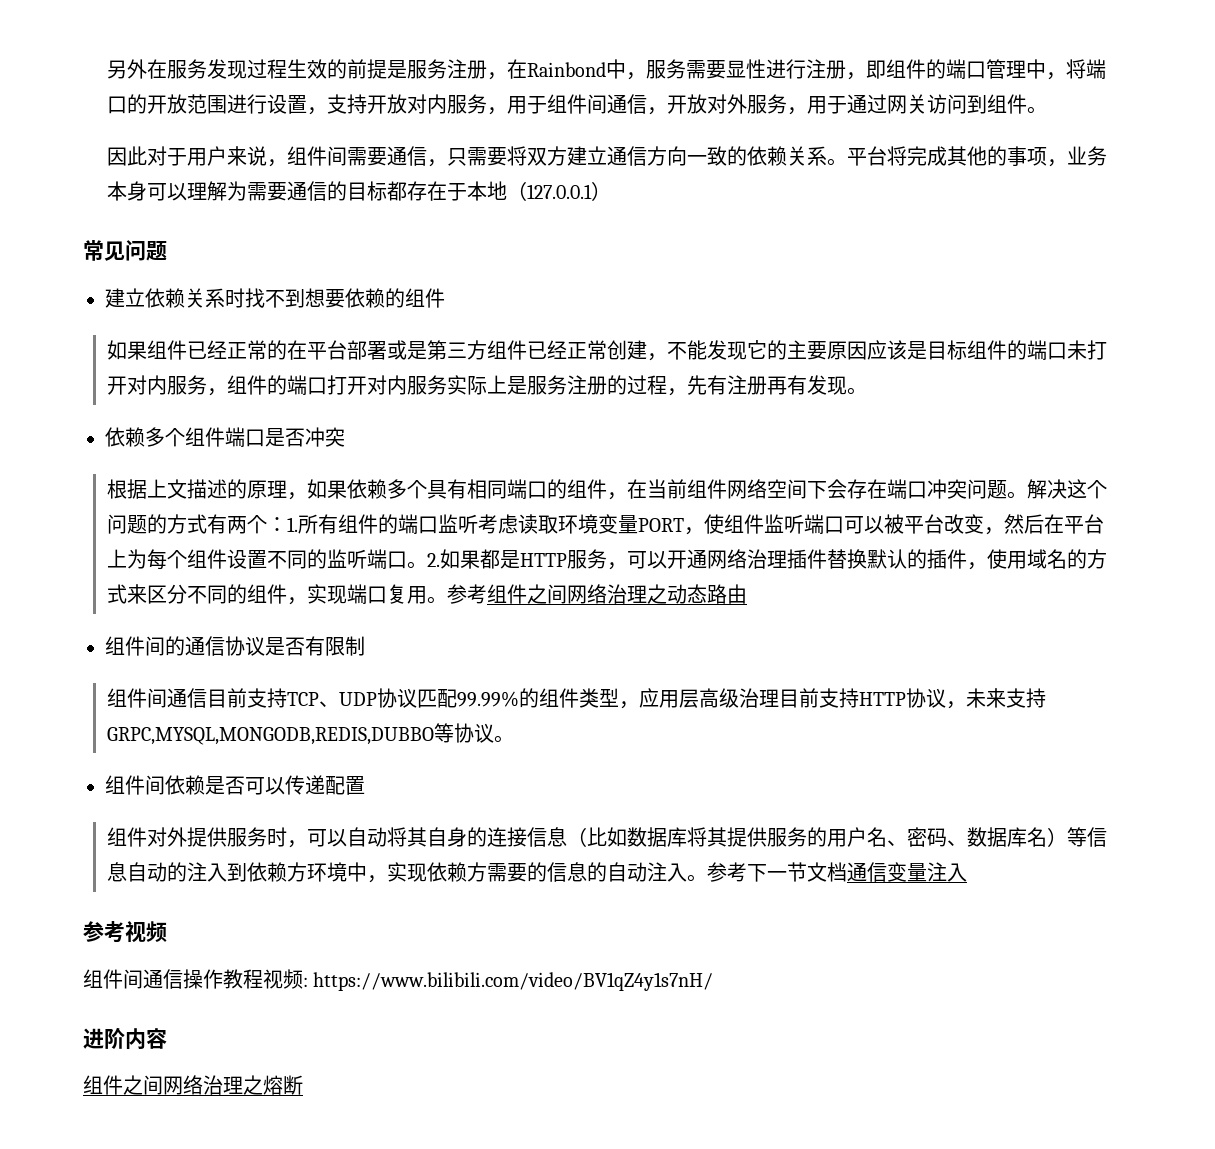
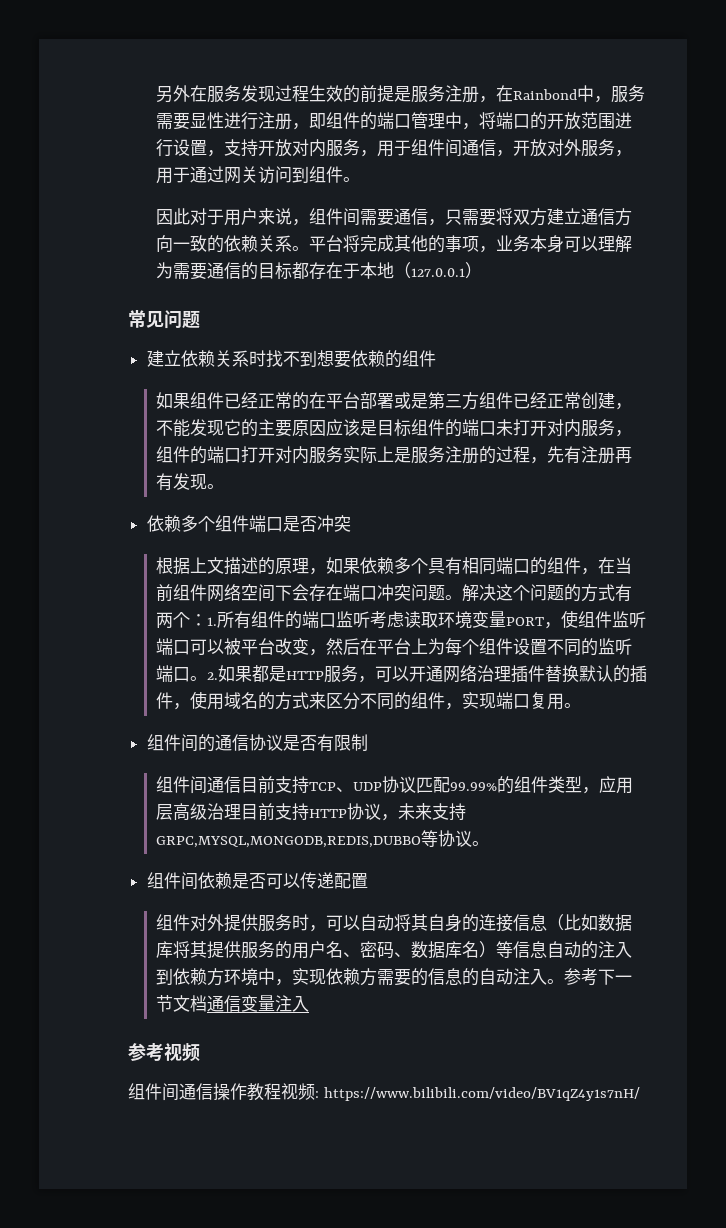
[447,584,748,604] 参考组件之间网络治理之动态路由 -> (582, 705) none
[83,1027,167,1050] [83,1075,303,1095] // 进阶内容 // 组件之间网络治理之熔断 -> (640, 1094) none

